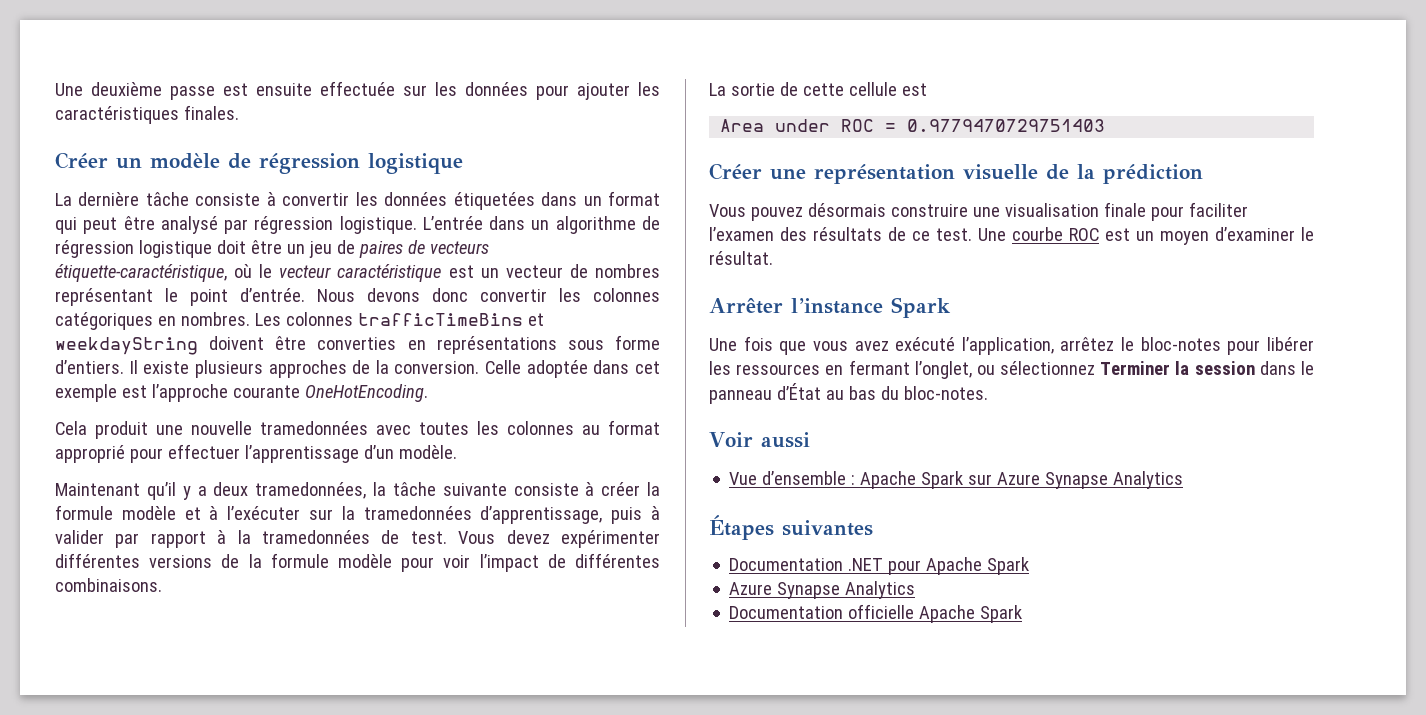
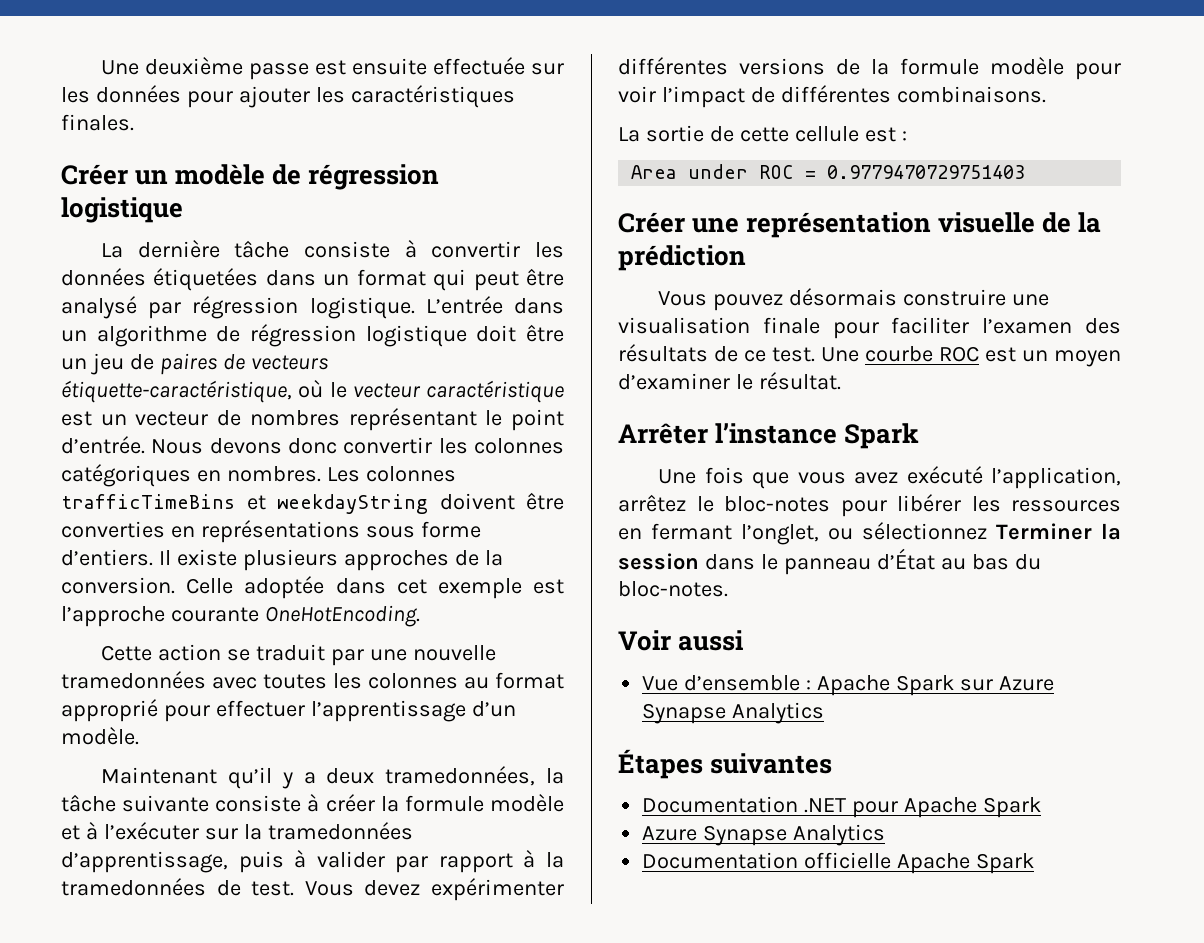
[55,421,148,439] Cela produit -> [101,644,364,666] Cette action se traduit par
(927, 89) none -> [901,131,907,141] :

